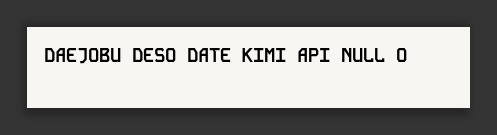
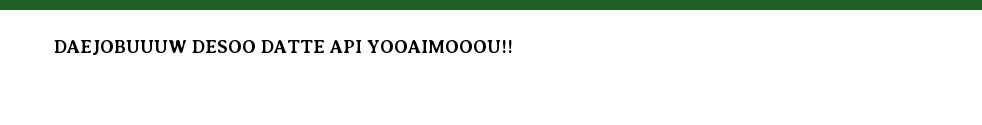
[44,48,407,64] DAEJOBU DESO DATE KIMI API NULL O -> [54,40,513,55] DAEJOBUUUW DESOO DATTE API YOOAIMOOOU!!

